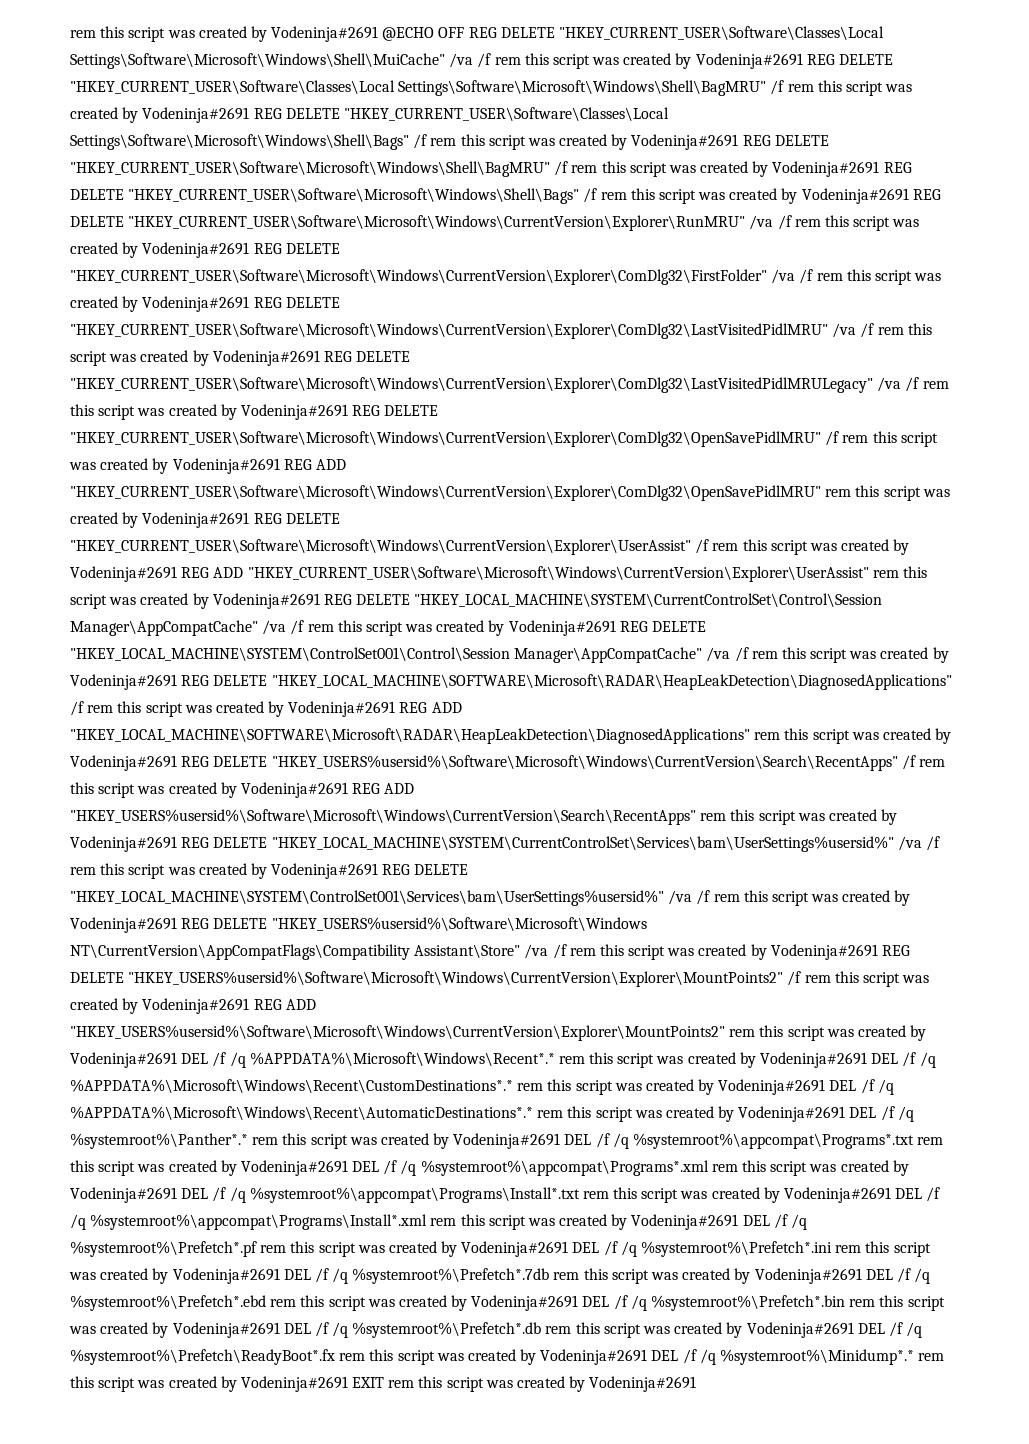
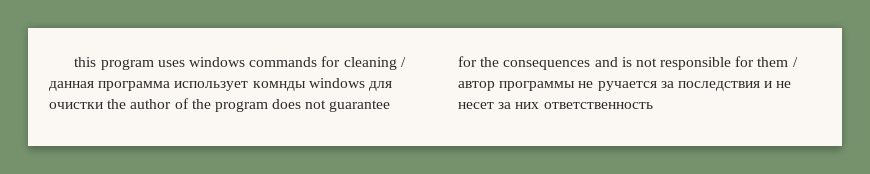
[70,26,885,42] [70,53,894,69] [70,80,913,96] [70,107,669,123] [70,134,829,150] [70,161,912,177] [70,188,941,204] [70,215,920,231] [70,242,340,258] [70,269,942,285] [70,296,340,312] [70,323,932,339] [70,350,411,366] [70,377,949,393] [70,404,439,420] [70,431,938,447] [69,458,346,474] [70,485,950,501] [70,512,340,528] [70,539,910,555] [70,566,927,582] [70,593,883,609] [70,620,707,636] [70,647,949,663] [70,674,952,690] [70,701,462,717] [70,728,952,744] [70,755,945,771] [70,782,415,798] [70,809,898,825] [70,836,940,852] [70,863,469,879] [70,890,911,906] [70,917,647,933] [70,944,911,960] [70,971,930,987] [70,998,316,1014] [70,1025,927,1041] [70,1052,936,1068] [70,1079,894,1095] [70,1106,914,1122] [70,1133,944,1149] [70,1160,909,1176] [70,1187,941,1203] [70,1214,808,1230] [70,1241,931,1257] [69,1268,931,1284] [70,1295,945,1311] [69,1322,923,1338] [70,1349,945,1365] [70,1376,697,1392] rem this script was created by Vodeninja#2691 @ECHO OFF REG DELETE "HKEY_CURRENT_USER\Software\Classes\Local Settings\Software\Microsoft\Windows\Shell\MuiCache" /va /f rem this script was created by Vodeninja#2691 REG DELETE "HKEY_CURRENT_USER\Software\Classes\Local Settings\Software\Microsoft\Windows\Shell\BagMRU" /f rem this script was created by Vodeninja#2691 REG DELETE "HKEY_CURRENT_USER\Software\Classes\Local Settings\Software\Microsoft\Windows\Shell\Bags" /f rem this script was created by Vodeninja#2691 REG DELETE "HKEY_CURRENT_USER\Software\Microsoft\Windows\Shell\BagMRU" /f rem this script was created by Vodeninja#2691 REG DELETE "HKEY_CURRENT_USER\Software\Microsoft\Windows\Shell\Bags" /f rem this script was created by Vodeninja#2691 REG DELETE "HKEY_CURRENT_USER\Software\Microsoft\Windows\CurrentVersion\Explorer\RunMRU" /va /f rem this script was created by Vodeninja#2691 REG DELETE "HKEY_CURRENT_USER\Software\Microsoft\Windows\CurrentVersion\Explorer\ComDlg32\FirstFolder" /va /f rem this script was created by Vodeninja#2691 REG DELETE "HKEY_CURRENT_USER\Software\Microsoft\Windows\CurrentVersion\Explorer\ComDlg32\LastVisitedPidlMRU" /va /f rem this script was created by Vodeninja#2691 REG DELETE "HKEY_CURRENT_USER\Software\Microsoft\Windows\CurrentVersion\Explorer\ComDlg32\LastVisitedPidlMRULegacy" /va /f rem this script was created by Vodeninja#2691 REG DELETE "HKEY_CURRENT_USER\Software\Microsoft\Windows\CurrentVersion\Explorer\ComDlg32\OpenSavePidlMRU" /f rem this script was created by Vodeninja#2691 REG ADD "HKEY_CURRENT_USER\Software\Microsoft\Windows\CurrentVersion\Explorer\ComDlg32\OpenSavePidlMRU" rem this script was created by Vodeninja#2691 REG DELETE "HKEY_CURRENT_USER\Software\Microsoft\Windows\CurrentVersion\Explorer\UserAssist" /f rem this script was created by Vodeninja#2691 REG ADD "HKEY_CURRENT_USER\Software\Microsoft\Windows\CurrentVersion\Explorer\UserAssist" rem this script was created by Vodeninja#2691 REG DELETE "HKEY_LOCAL_MACHINE\SYSTEM\CurrentControlSet\Control\Session Manager\AppCompatCache" /va /f rem this script was created by Vodeninja#2691 REG DELETE "HKEY_LOCAL_MACHINE\SYSTEM\ControlSet001\Control\Session Manager\AppCompatCache" /va /f rem this script was created by Vodeninja#2691 REG DELETE "HKEY_LOCAL_MACHINE\SOFTWARE\Microsoft\RADAR\HeapLeakDetection\DiagnosedApplications" /f rem this script was created by Vodeninja#2691 REG ADD "HKEY_LOCAL_MACHINE\SOFTWARE\Microsoft\RADAR\HeapLeakDetection\DiagnosedApplications" rem this script was created by Vodeninja#2691 REG DELETE "HKEY_USERS%usersid%\Software\Microsoft\Windows\CurrentVersion\Search\RecentApps" /f rem this script was created by Vodeninja#2691 REG ADD "HKEY_USERS%usersid%\Software\Microsoft\Windows\CurrentVersion\Search\RecentApps" rem this script was created by Vodeninja#2691 REG DELETE "HKEY_LOCAL_MACHINE\SYSTEM\CurrentControlSet\Services\bam\UserSettings%usersid%" /va /f rem this script was created by Vodeninja#2691 REG DELETE "HKEY_LOCAL_MACHINE\SYSTEM\ControlSet001\Services\bam\UserSettings%usersid%" /va /f rem this script was created by Vodeninja#2691 REG DELETE "HKEY_USERS%usersid%\Software\Microsoft\Windows NT\CurrentVersion\AppCompatFlags\Compatibility Assistant\Store" /va /f rem this script was created by Vodeninja#2691 REG DELETE "HKEY_USERS%usersid%\Software\Microsoft\Windows\CurrentVersion\Explorer\MountPoints2" /f rem this script was created by Vodeninja#2691 REG ADD "HKEY_USERS%usersid%\Software\Microsoft\Windows\CurrentVersion\Explorer\MountPoints2" rem this script was created by Vodeninja#2691 DEL /f /q %APPDATA%\Microsoft\Windows\Recent*.* rem this script was created by Vodeninja#2691 DEL /f /q %APPDATA%\Microsoft\Windows\Recent\CustomDestinations*.* rem this script was created by Vodeninja#2691 DEL /f /q %APPDATA%\Microsoft\Windows\Recent\AutomaticDestinations*.* rem this script was created by Vodeninja#2691 DEL /f /q %systemroot%\Panther*.* rem this script was created by Vodeninja#2691 DEL /f /q %systemroot%\appcompat\Programs*.txt rem this script was created by Vodeninja#2691 DEL /f /q %systemroot%\appcompat\Programs*.xml rem this script was created by Vodeninja#2691 DEL /f /q %systemroot%\appcompat\Programs\Install*.txt rem this script was created by Vodeninja#2691 DEL /f /q %systemroot%\appcompat\Programs\Install*.xml rem this script was created by Vodeninja#2691 DEL /f /q %systemroot%\Prefetch*.pf rem this script was created by Vodeninja#2691 DEL /f /q %systemroot%\Prefetch*.ini rem this script was created by Vodeninja#2691 DEL /f /q %systemroot%\Prefetch*.7db rem this script was created by Vodeninja#2691 DEL /f /q %systemroot%\Prefetch*.ebd rem this script was created by Vodeninja#2691 DEL /f /q %systemroot%\Prefetch*.bin rem this script was created by Vodeninja#2691 DEL /f /q %systemroot%\Prefetch*.db rem this script was created by Vodeninja#2691 DEL /f /q %systemroot%\Prefetch\ReadyBoot*.fx rem this script was created by Vodeninja#2691 DEL /f /q %systemroot%\Minidump*.* rem this script was created by Vodeninja#2691 EXIT rem this script was created by Vodeninja#2691 -> [74,56,406,70] [49,78,392,91] [49,98,391,112] [458,56,798,70] [458,81,792,91] [458,102,653,109] this program uses windows commands for cleaning / данная программа использует комнды windows для очистки the author of the program does not guarantee for the consequences and is not responsible for them / автор программы не ручается за последствия и не несет за них ответственность

